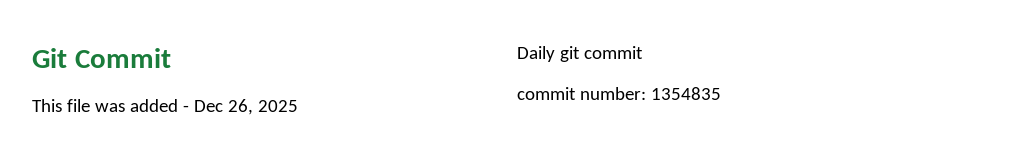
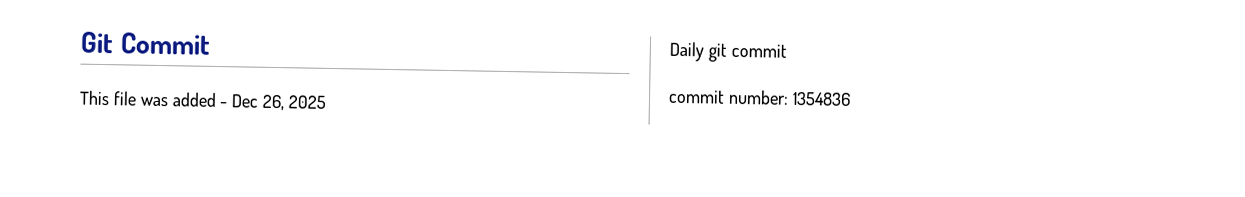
[650,87,721,100] 1354835 -> [791,91,851,106] 1354836

